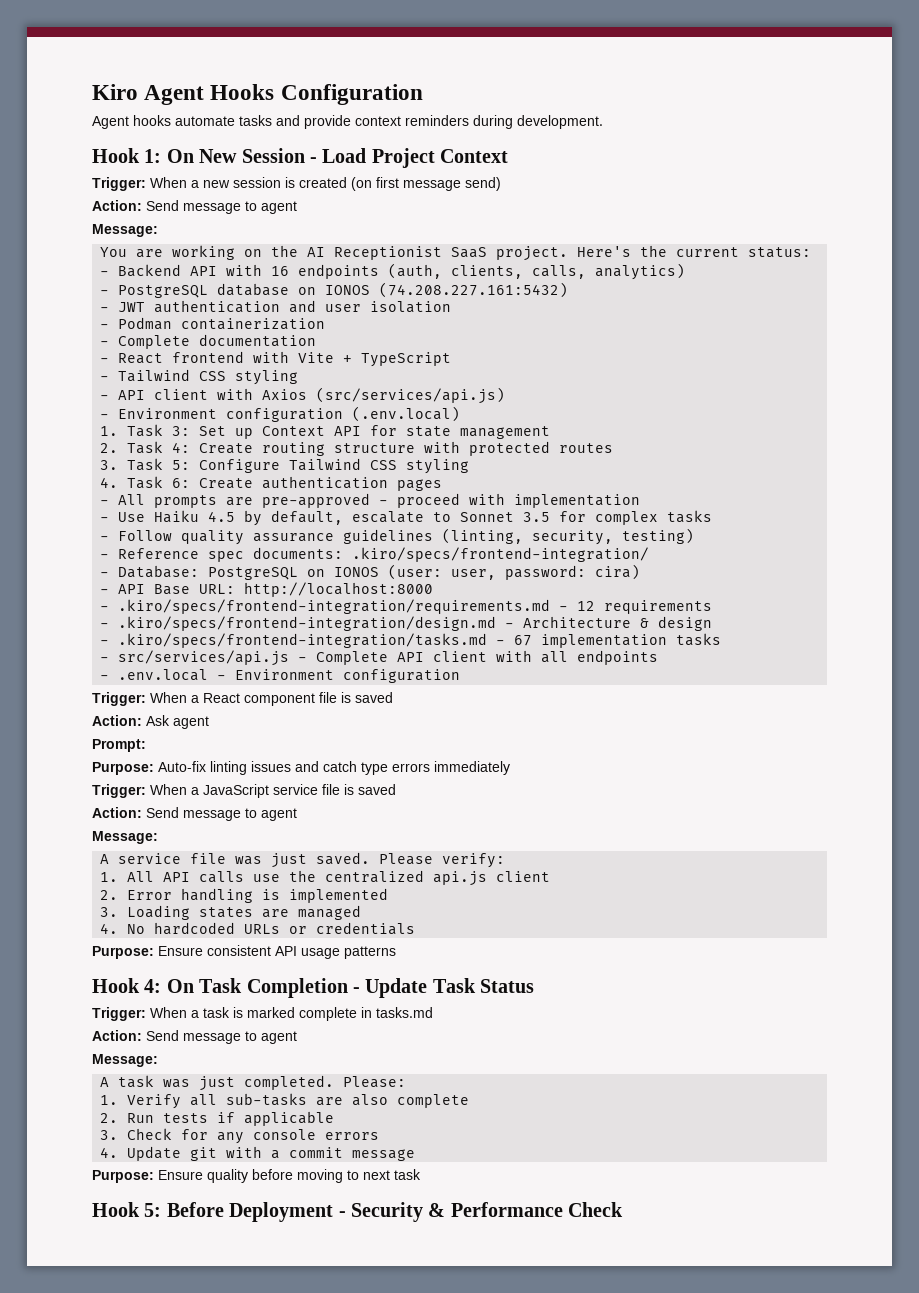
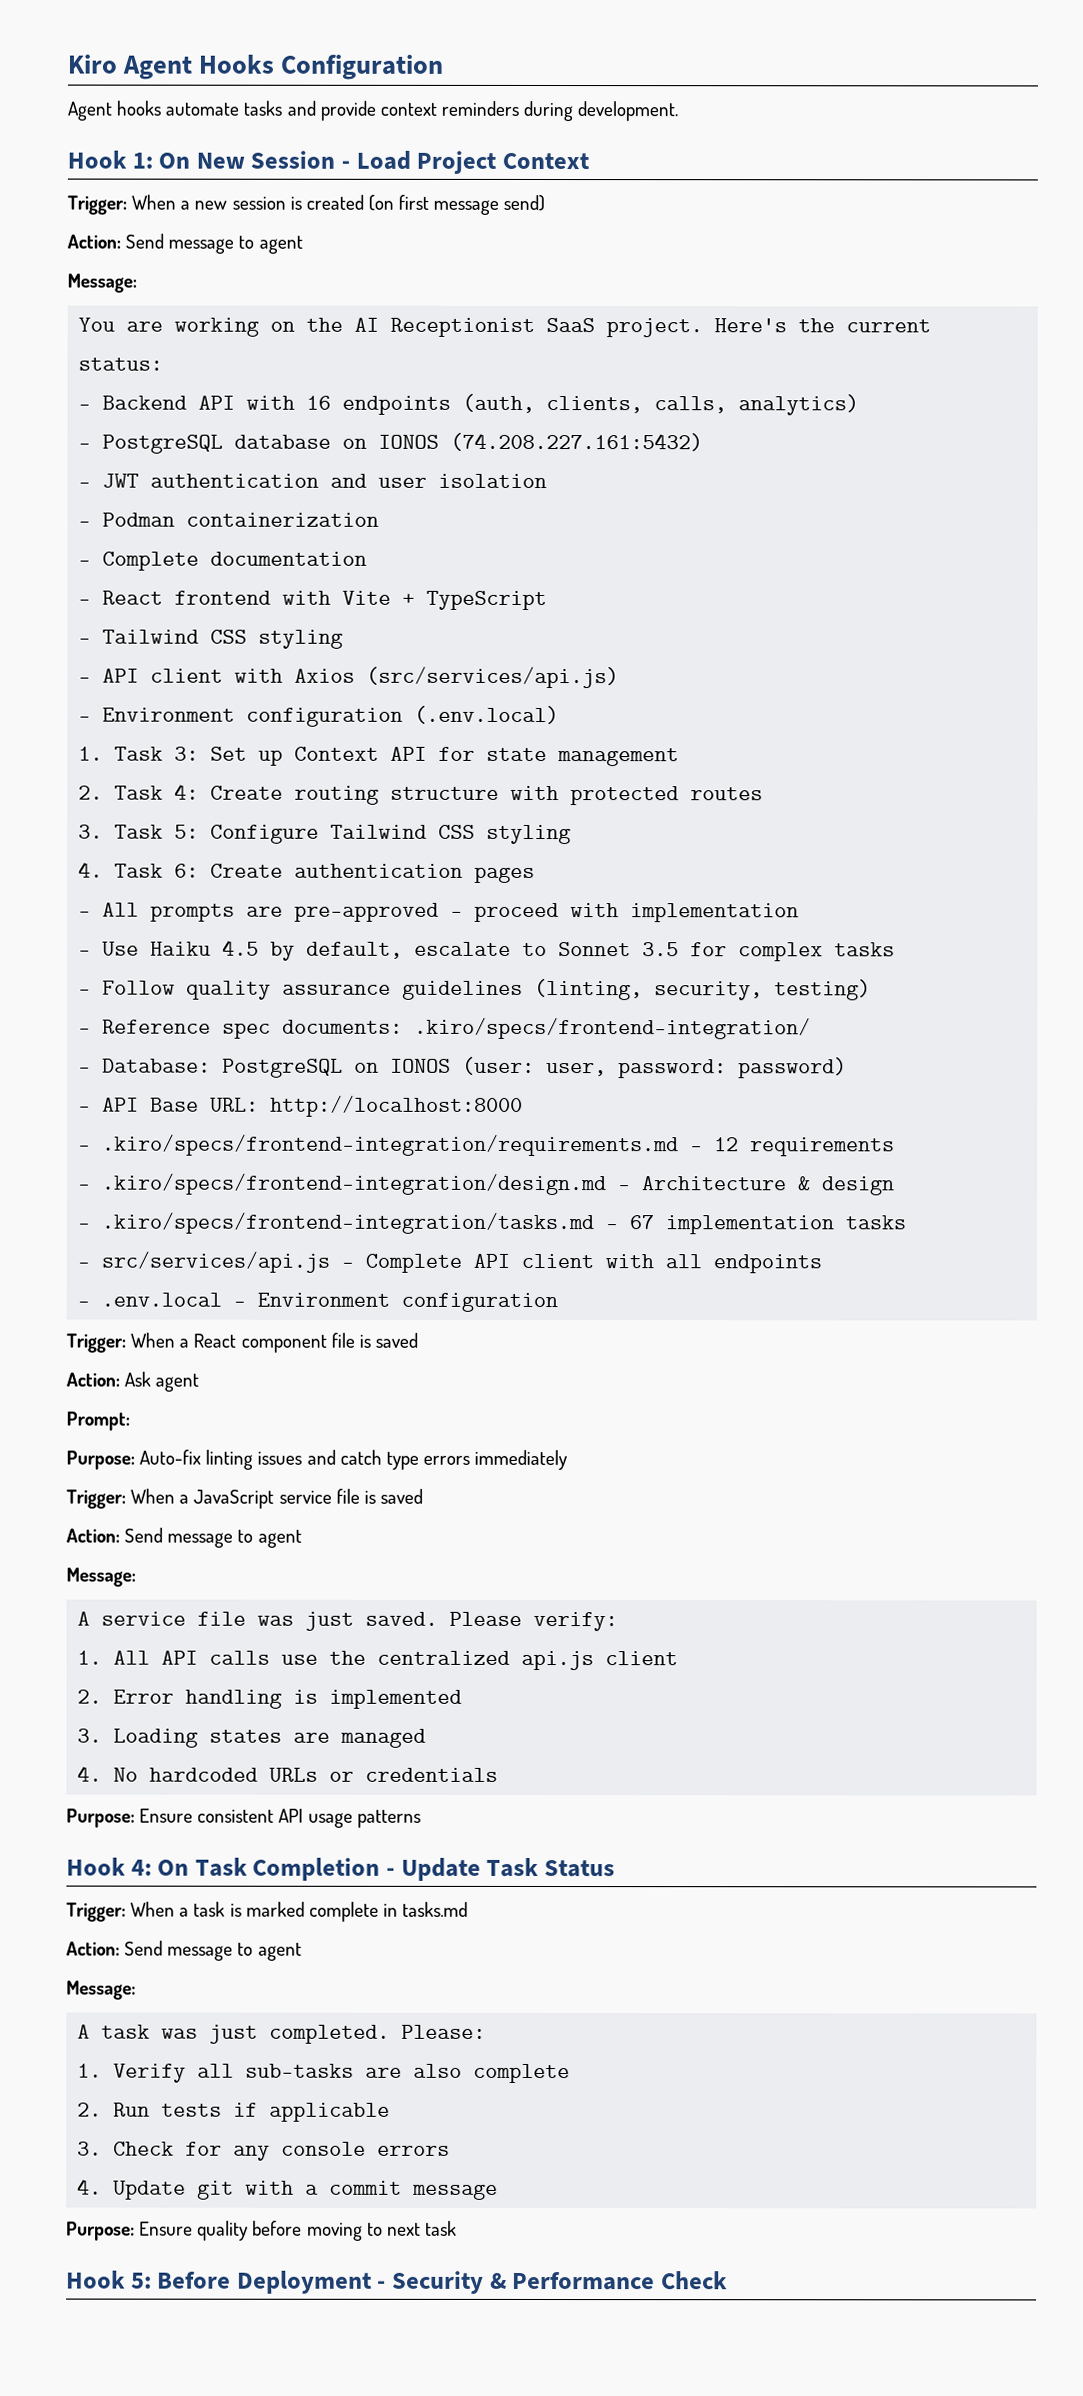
[595,564,641,580] cira) -> [738,1057,848,1079] password)

